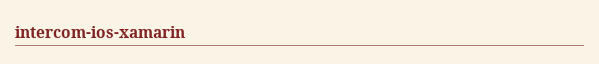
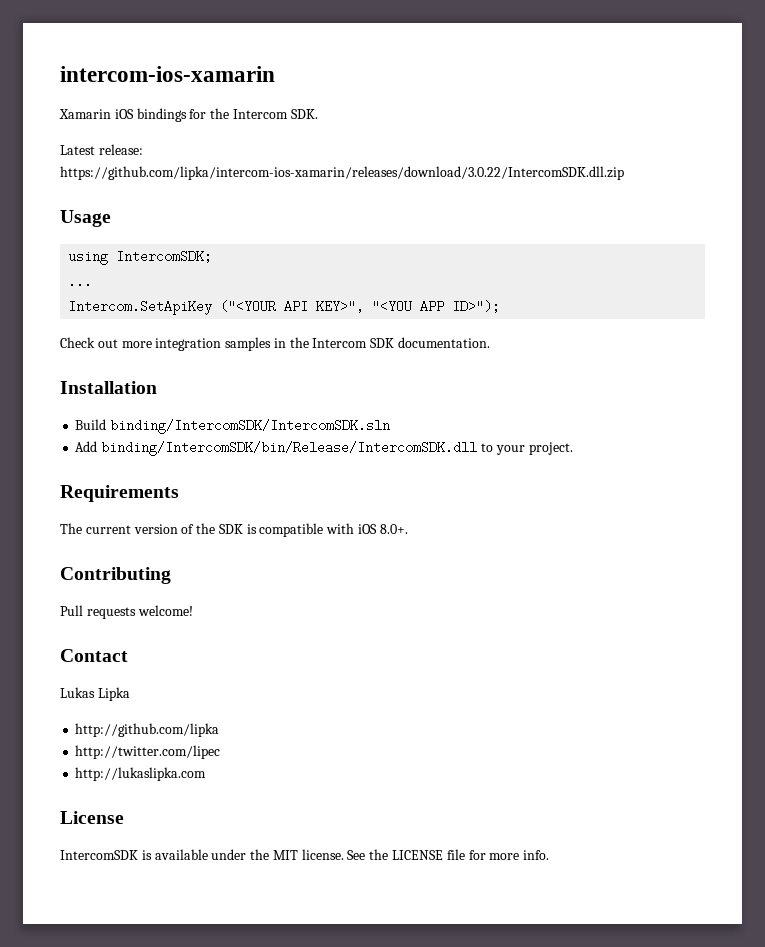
(185, 32) none -> [59,108,318,122] [60,144,143,155] [60,166,624,180] [60,210,111,227] [68,250,213,265] [68,275,93,288] [68,300,501,315] [60,337,491,351] [60,381,157,394] [75,419,391,434] [75,441,573,456] [60,485,179,502] [60,523,408,537] [60,567,171,584] [60,605,193,619] [60,649,128,662] [60,687,130,701] [75,723,220,737] [75,745,221,759] [75,767,207,781] [60,811,124,824] [60,849,550,860] // Xamarin iOS bindings for the Intercom SDK. // Latest release: https://github.com/lipka/intercom-ios-xamarin/releases/download/3.0.22/IntercomSDK.dll.zip // Usage // using IntercomSDK; // ... // Intercom.SetApiKey ("<YOUR API KEY>", "<YOU APP ID>"); // Check out more integration samples in the Intercom SDK documentation. // Installation // Build binding/IntercomSDK/IntercomSDK.sln // Add binding/IntercomSDK/bin/Release/IntercomSDK.dll to your project. // Requirements // The current version of the SDK is compatible with iOS 8.0+. // Contributing // Pull requests welcome! // Contact // Lukas Lipka // http://github.com/lipka // http://twitter.com/lipec // http://lukaslipka.com // License // IntercomSDK is available under the MIT license. See the LICENSE file for more info.

